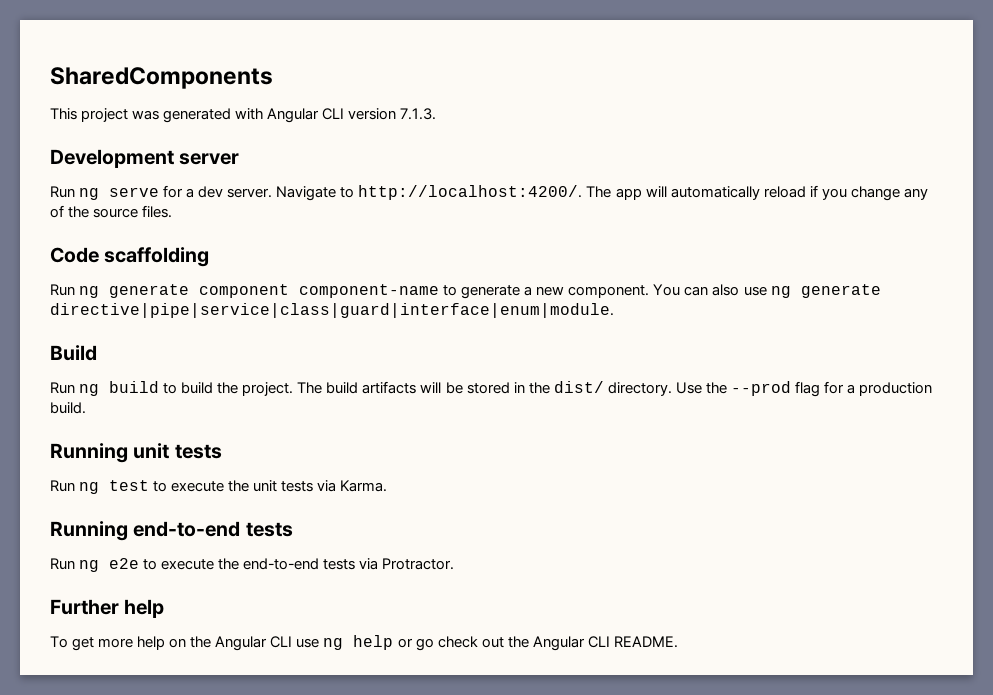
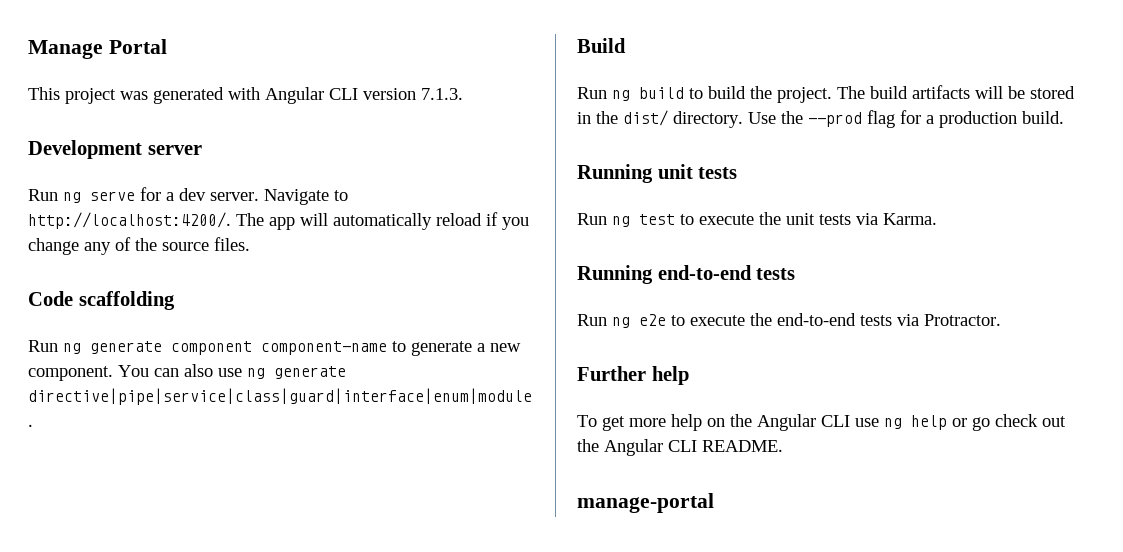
[50,67,273,89] SharedComponents -> [28,39,167,59] Manage Portal
(678, 642) none -> [577,493,714,513] // manage-portal

